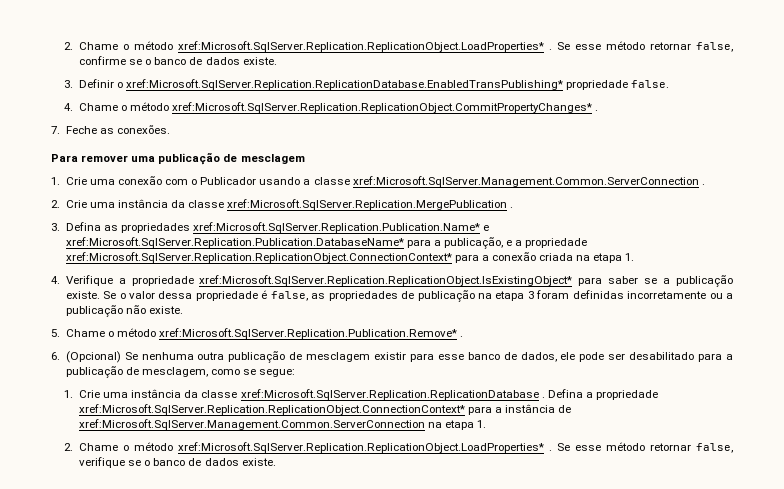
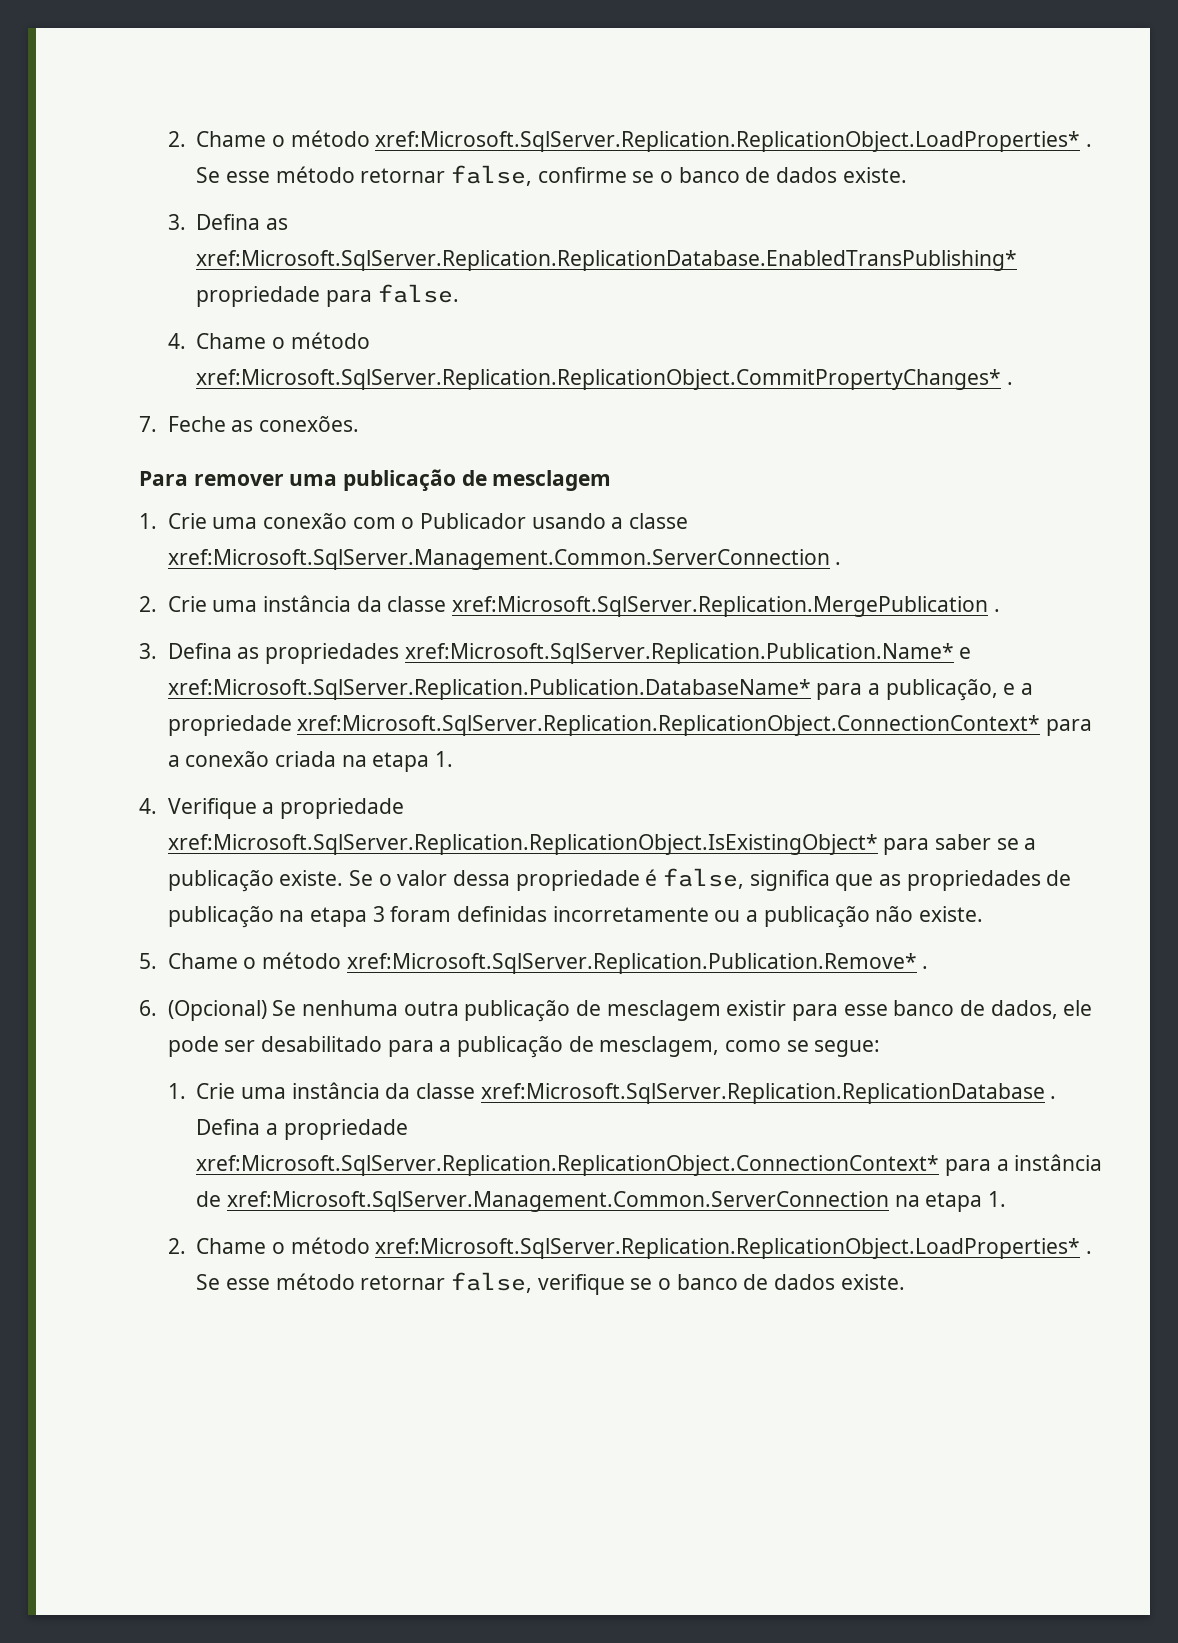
[79,79,124,88] Definir o -> [196,214,288,230] Defina as
(629, 85) none -> [325,290,372,307] para
(308, 296) none -> [749,870,874,891] significa que

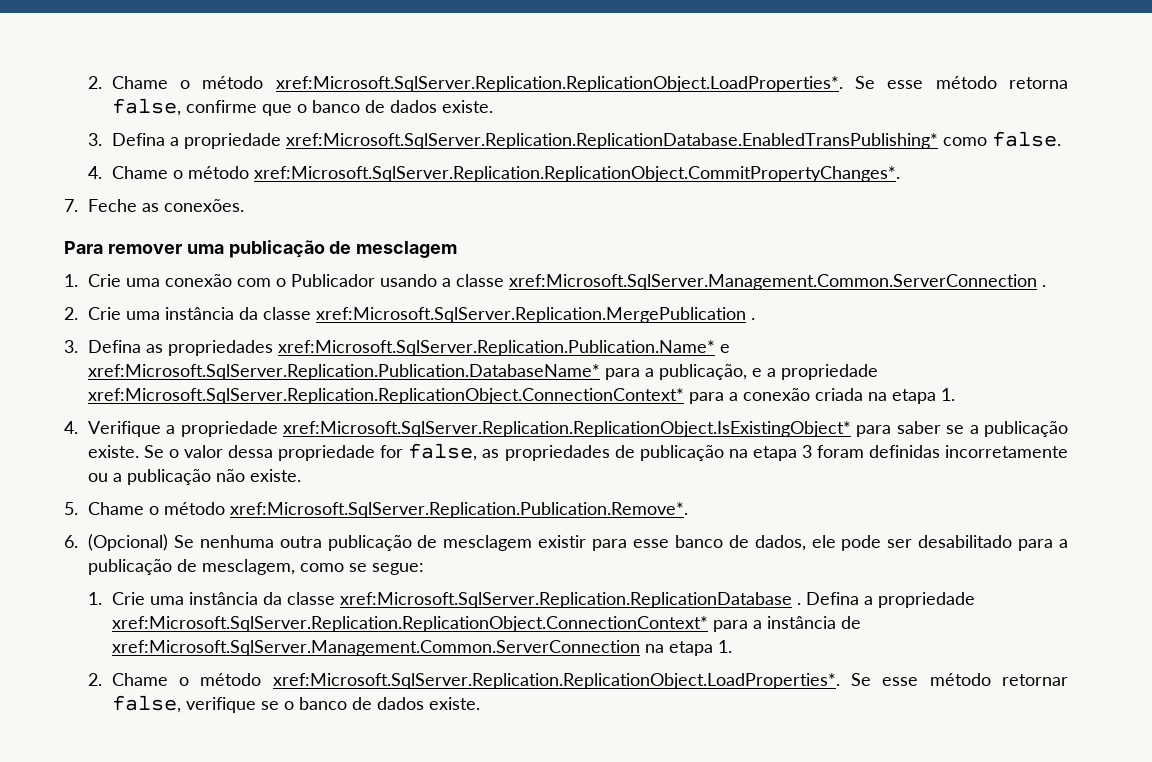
[167,130,1092,152] [196,166,446,183] 2. Chame o método xref:Microsoft.SqlServer.Replication.ReplicationObject.LoadProperties* . Se esse método retornar -> [87,76,1068,92] 2. Chame o método xref:Microsoft.SqlServer.Replication.ReplicationObject.LoadProperties*. Se esse método retorna
[632,171,655,183] se -> [261,104,292,116] que
[265,218,288,230] [196,250,1018,271] [196,286,372,307] as xref:Microsoft.SqlServer.Replication.ReplicationDatabase.EnabledTransPublishing* propriedade para -> [169,133,987,149] a propriedade xref:Microsoft.SqlServer.Replication.ReplicationDatabase.EnabledTransPublishing* como
[196,369,1013,390] xref:Microsoft.SqlServer.Replication.ReplicationObject.CommitPropertyChanges* . -> [253,166,900,182] xref:Microsoft.SqlServer.Replication.ReplicationObject.CommitPropertyChanges*.
[645,868,874,891] é false, significa que -> [380,443,478,461] for false,
[346,953,929,974] xref:Microsoft.SqlServer.Replication.Publication.Remove* . -> [229,502,688,518] xref:Microsoft.SqlServer.Replication.Publication.Remove*.
[375,1238,1092,1259] xref:Microsoft.SqlServer.Replication.ReplicationObject.LoadProperties* . -> [272,673,840,689] xref:Microsoft.SqlServer.Replication.ReplicationObject.LoadProperties*.

